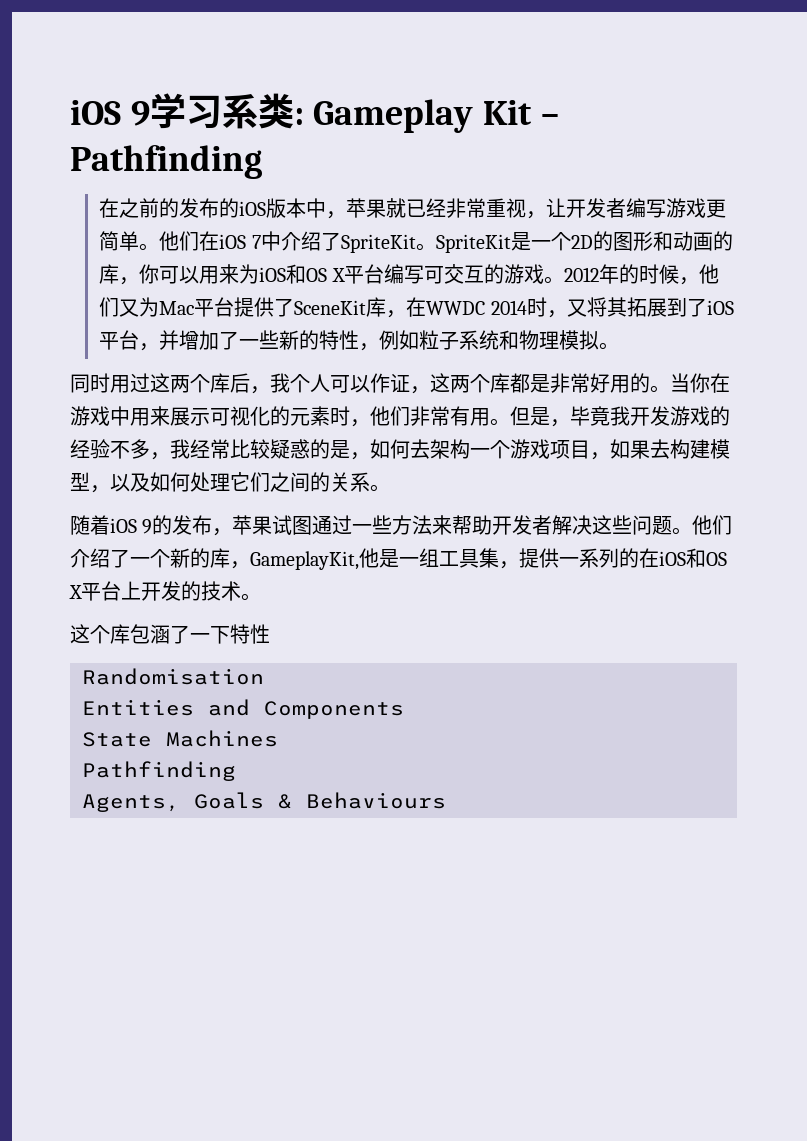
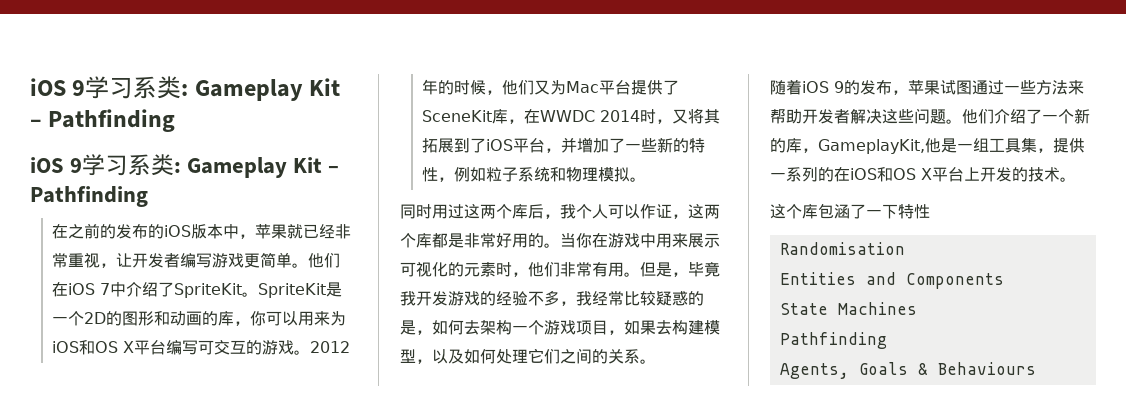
[70,93,559,133] [70,145,262,179] iOS 9学习系类: Gameplay Kit – Pathfinding -> [30,76,341,101] [30,109,176,132] [30,154,340,178] [30,186,148,207] iOS 9学习系类: Gameplay Kit – Pathfinding // iOS 9学习系类: Gameplay Kit – Pathfinding

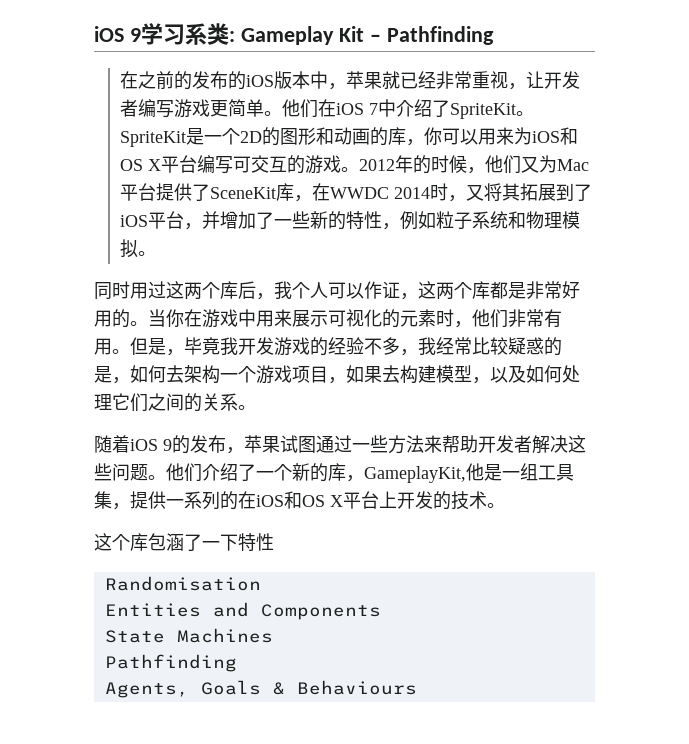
[30,76,341,101] [30,109,176,132] [30,154,340,178] [30,186,148,207] iOS 9学习系类: Gameplay Kit – Pathfinding // iOS 9学习系类: Gameplay Kit – Pathfinding -> [94,23,494,45] iOS 9学习系类: Gameplay Kit – Pathfinding

